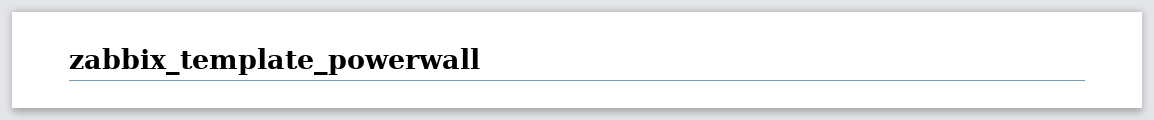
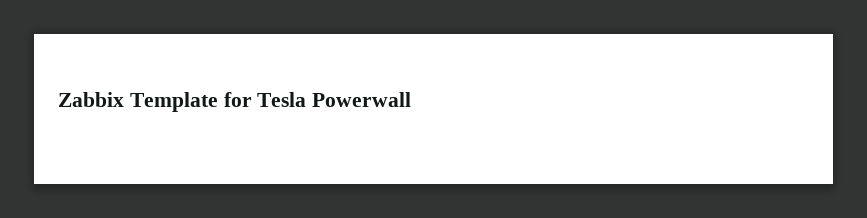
[69,48,480,75] zabbix_template_powerwall -> [58,92,412,112] Zabbix Template for Tesla Powerwall

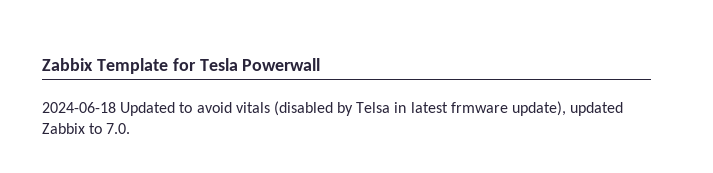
(412, 99) none -> [42,101,624,116] [42,123,131,134] // 2024-06-18 Updated to avoid vitals (disabled by Telsa in latest frmware update), updated Zabbix to 7.0.

